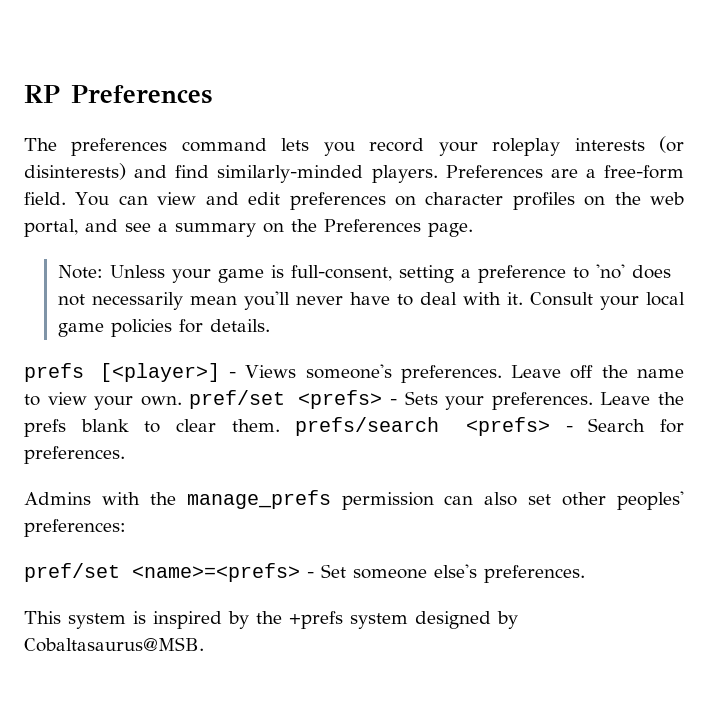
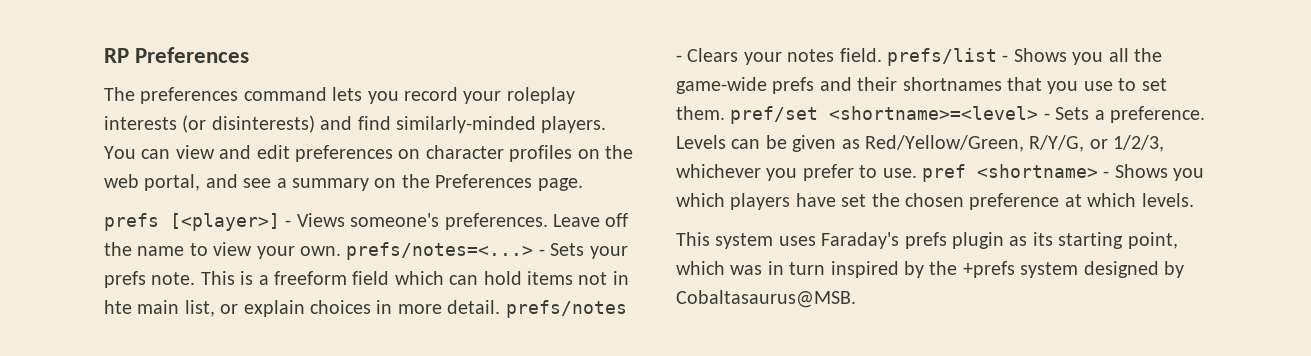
[445,165,684,179] [24,192,66,205] Preferences are a free-form field. -> (607, 124) none
[57,264,671,283] [57,291,685,310] [57,319,270,337] // Note: Unless your game is full-consent, setting a preference to 'no' does not necessarily mean you'll never have to deal with it. Consult your local game policies for details. -> (583, 184) none
[189,390,383,409] pref/set <prefs> -> [346,242,534,260] prefs/notes=<...>
[491,392,685,410] [24,417,684,437] [24,446,125,464] [24,490,685,510] [24,519,126,537] [24,563,585,583] [24,611,146,629] preferences. Leave the prefs blank to clear them. prefs/search <prefs> - Search for preferences. // Admins with the manage_prefs permission can also set other peoples' preferences: // pref/set <name>=<prefs> - Set someone else's preferences. // This system is -> [104,271,629,288] [104,300,627,318] [676,48,1162,66] [676,77,1167,94] [676,106,1205,124] [676,135,1165,152] [676,164,1205,182] [676,193,1194,210] [676,232,1178,249] [676,261,826,275] prefs note. This is a freeform field which can hold items not in hte main list, or explain choices in more detail. prefs/notes - Clears your notes field. prefs/list - Shows you all the game-wide prefs and their shortnames that you use to set them. pref/set <shortname>=<level> - Sets a preference. Levels can be given as Red/Yellow/Green, R/Y/G, or 1/2/3, whichever you prefer to use. pref <shortname> - Shows you which players have set the chosen preference at which levels. // This system uses Faraday's prefs plugin as its starting point, which was in turn

